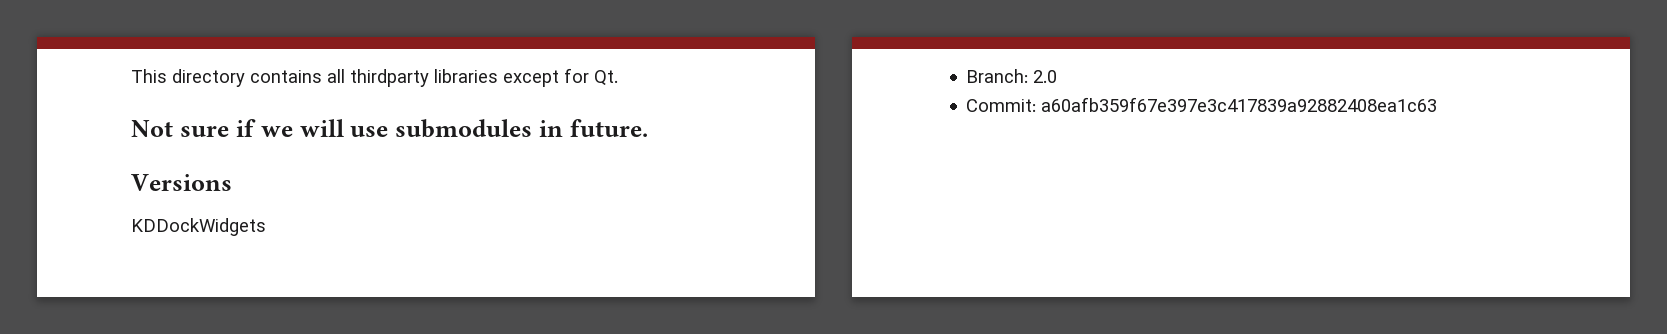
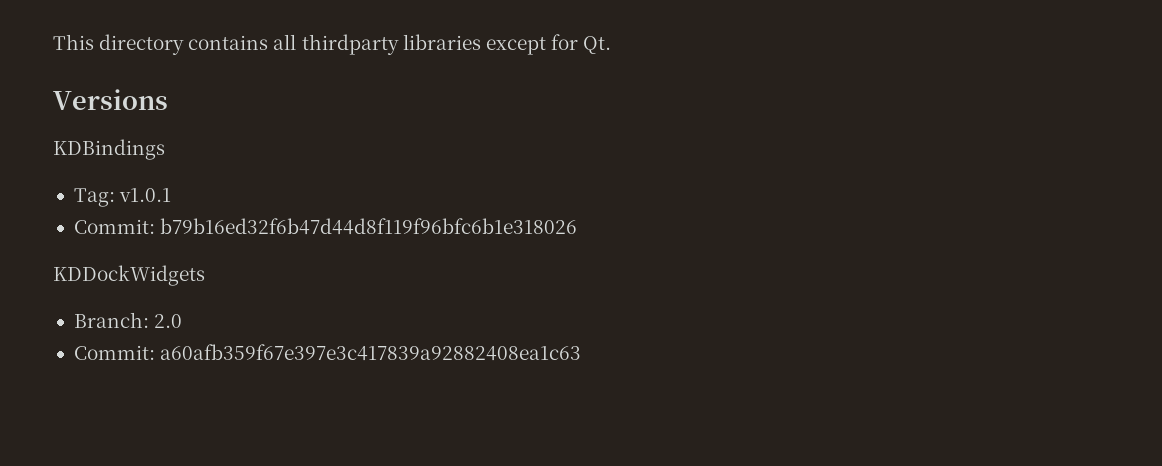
[131,119,649,138] [131,174,232,191] Not sure if we will use submodules in future. // Versions -> [53,89,168,110] [53,139,165,160] [73,188,172,207] [73,218,578,235] Versions // KDBindings // Tag: v1.0.1 // Commit: b79b16ed32f6b47d44d8f119f96bfc6b1e318026

